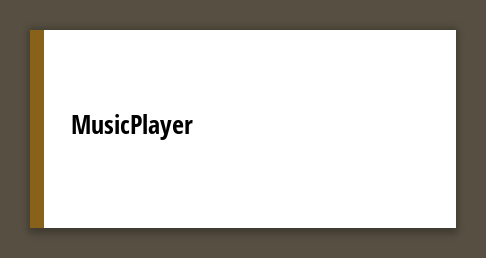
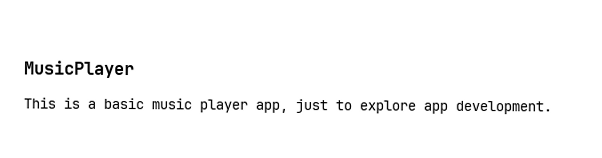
(193, 127) none -> [23,97,552,115] // This is a basic music player app, just to explore app development.

